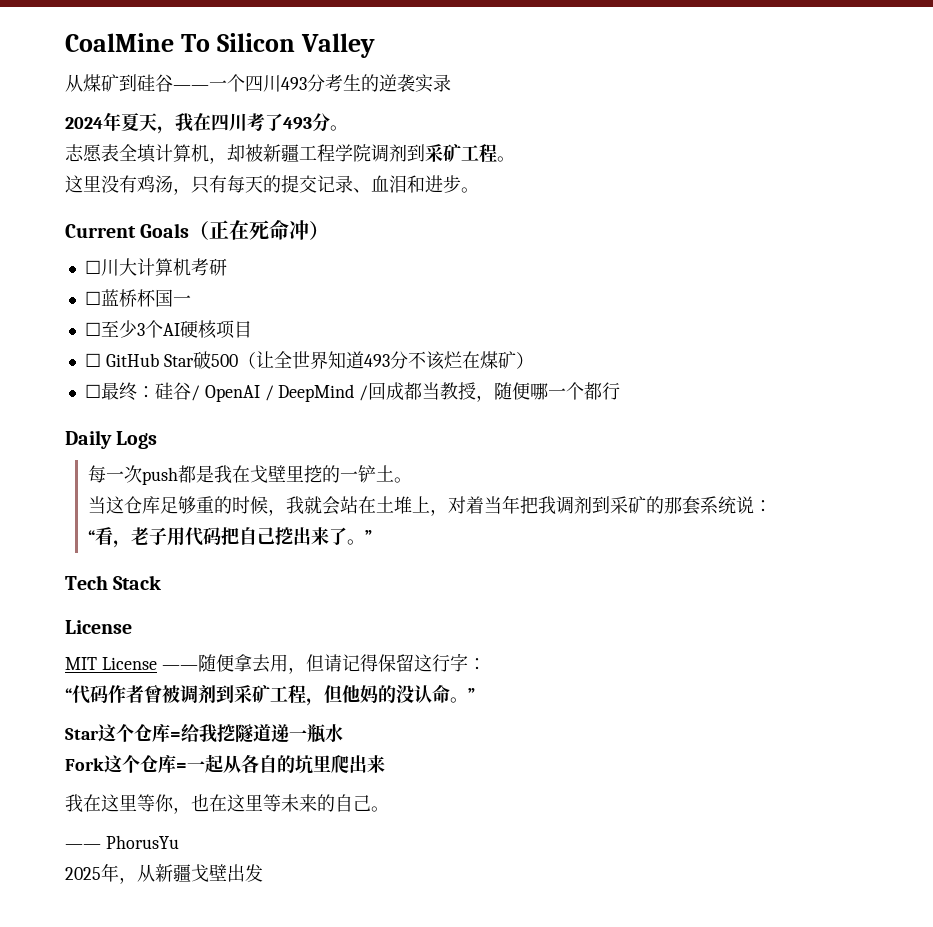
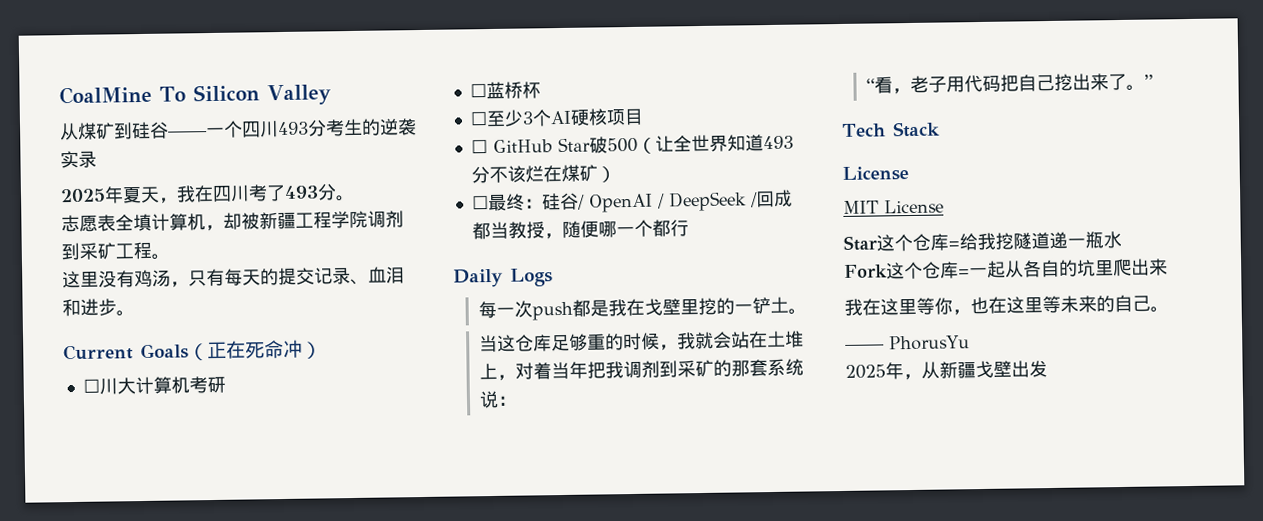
[65,117,103,129] 2024 -> [60,188,106,203] 2025
[154,289,191,307] 国一 -> (541, 90) none
[278,384,355,402] DeepMind -> [668,191,747,212] DeepSeek
[161,653,486,674] [65,684,475,706] ——随便拿去用，但请记得保留这行字： // “代码作者曾被调剂到采矿工程，但他妈的没认命。” -> (944, 206) none

